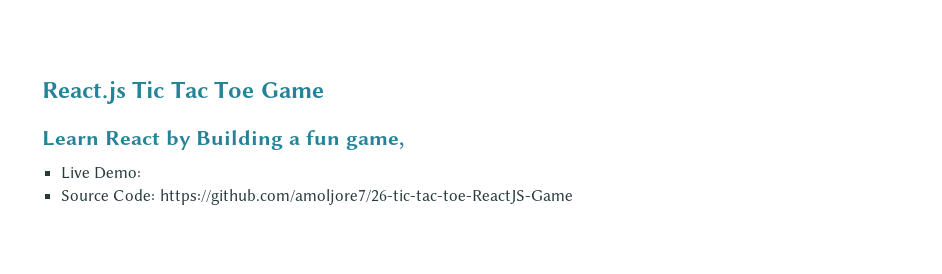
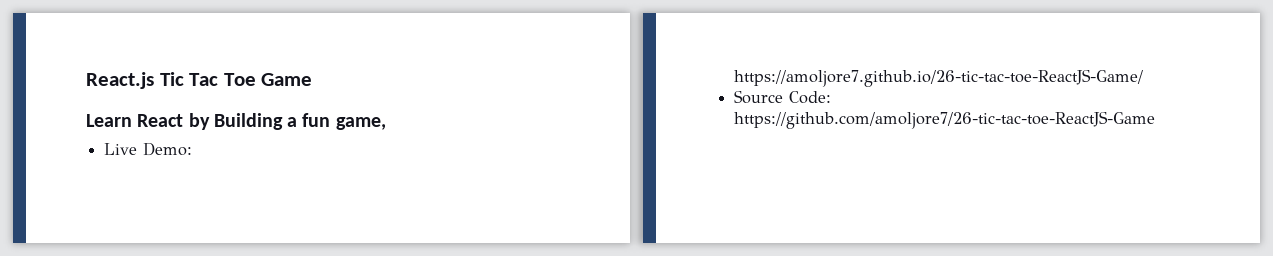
(142, 173) none -> [734,69,1144,87] https://amoljore7.github.io/26-tic-tac-toe-ReactJS-Game/

